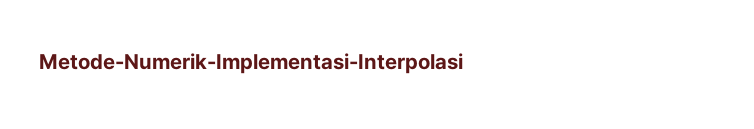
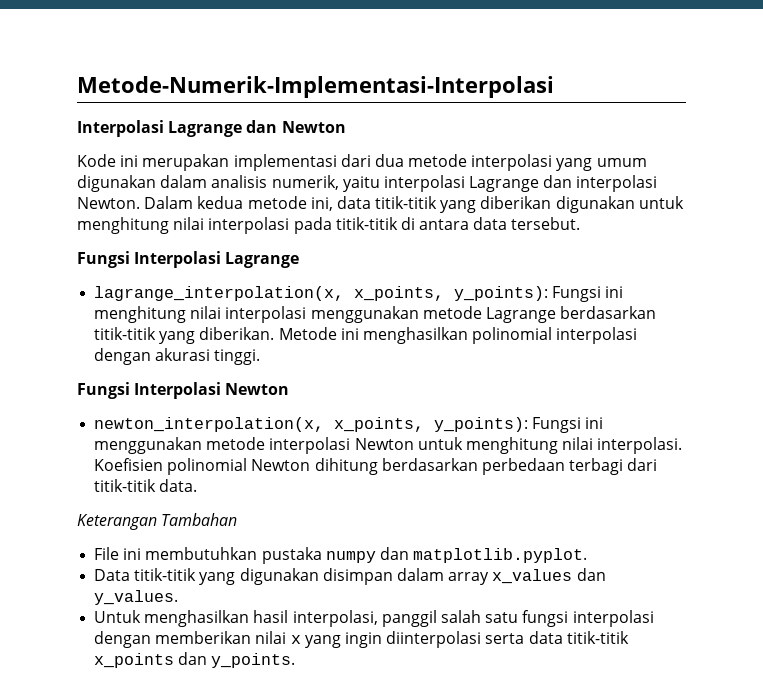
(463, 63) none -> [77,120,346,137] [77,154,647,171] [77,175,658,192] [77,196,684,213] [77,217,581,234] [77,251,300,268] [94,286,624,302] [94,306,657,323] [94,327,638,344] [94,348,261,365] [77,382,290,399] [94,417,604,433] [94,437,683,454] [94,458,658,475] [94,479,198,492] [77,513,238,530] [94,547,588,564] [94,568,606,585] [94,590,179,605] [94,610,654,627] [94,631,629,648] [94,652,296,668] // Interpolasi Lagrange dan Newton // Kode ini merupakan implementasi dari dua metode interpolasi yang umum digunakan dalam analisis numerik, yaitu interpolasi Lagrange dan interpolasi Newton. Dalam kedua metode ini, data titik-titik yang diberikan digunakan untuk menghitung nilai interpolasi pada titik-titik di antara data tersebut. // Fungsi Interpolasi Lagrange // lagrange_interpolation(x, x_points, y_points): Fungsi ini menghitung nilai interpolasi menggunakan metode Lagrange berdasarkan titik-titik yang diberikan. Metode ini menghasilkan polinomial interpolasi dengan akurasi tinggi. // Fungsi Interpolasi Newton // newton_interpolation(x, x_points, y_points): Fungsi ini menggunakan metode interpolasi Newton untuk menghitung nilai interpolasi. Koefisien polinomial Newton dihitung berdasarkan perbedaan terbagi dari titik-titik data. // Keterangan Tambahan // File ini membutuhkan pustaka numpy dan matplotlib.pyplot. // Data titik-titik yang digunakan disimpan dalam array x_values dan y_values. // Untuk menghasilkan hasil interpolasi, panggil salah satu fungsi interpolasi dengan memberikan nilai x yang ingin diinterpolasi serta data titik-titik x_points dan y_points.

